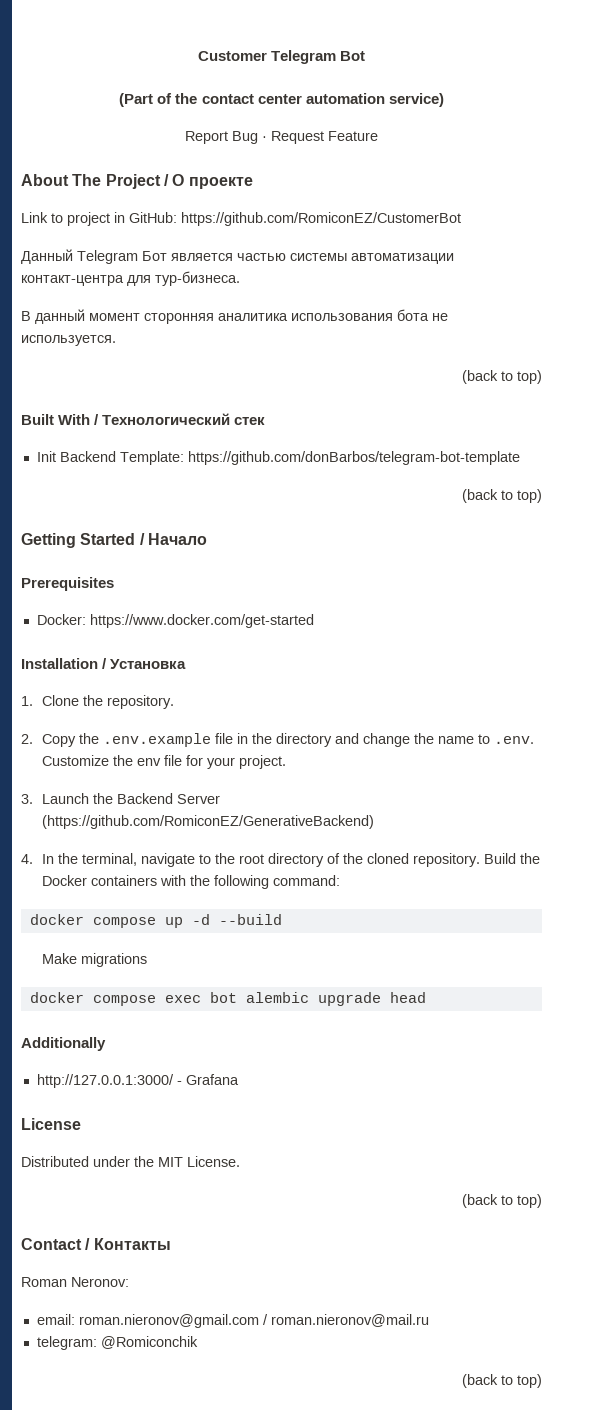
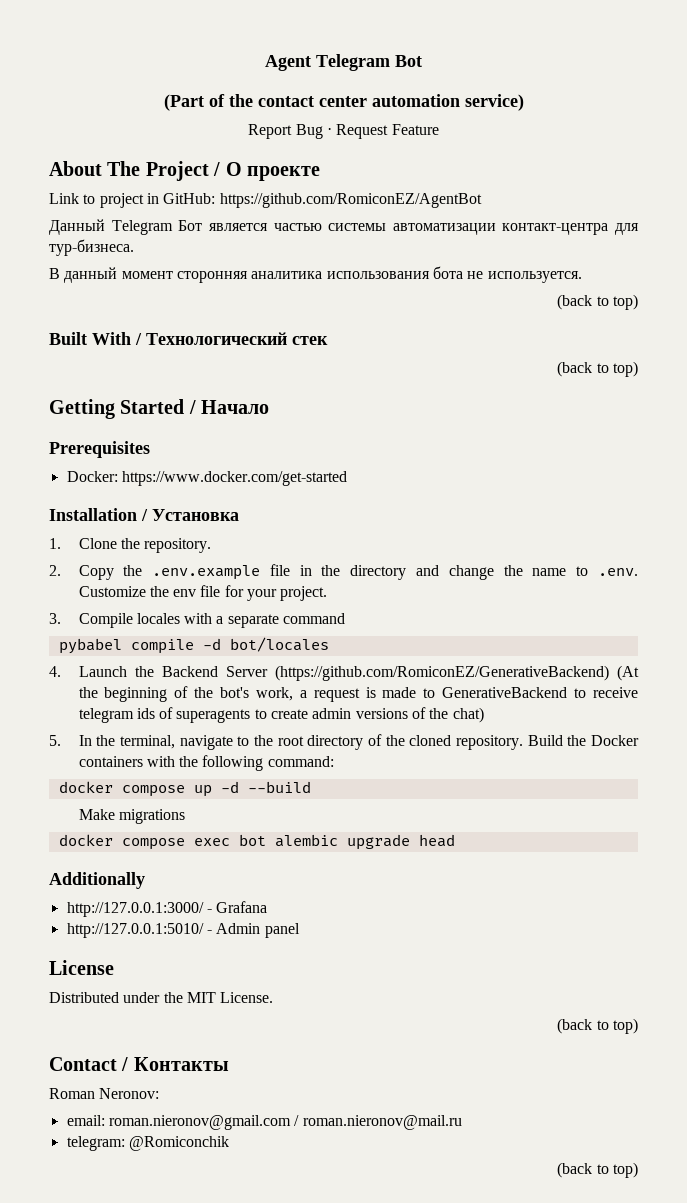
[197,51,267,61] Customer -> [265,55,311,71] Agent
[181,212,461,226] https://github.com/RomiconEZ/CustomerBot -> [219,193,482,208] https://github.com/RomiconEZ/AgentBot
[36,451,520,465] // Init Backend Template: https://github.com/donBarbos/telegram-bot-template -> (328, 340) none
(33, 799) none -> [78,613,346,628] [58,637,329,654] [49,666,61,677] Compile locales with a separate command // pybabel compile -d bot/locales // 4.
[21,854,33,864] // 4. -> [617,665,639,681] [78,686,639,702] [78,707,484,723] [49,735,61,746] (At the beginning of the bot's work, a request is made to GenerativeBackend to receive telegram ids of superagents to create admin versions of the chat) // 5.
(239, 1079) none -> [66,923,300,938] // http://127.0.0.1:5010/ - Admin panel

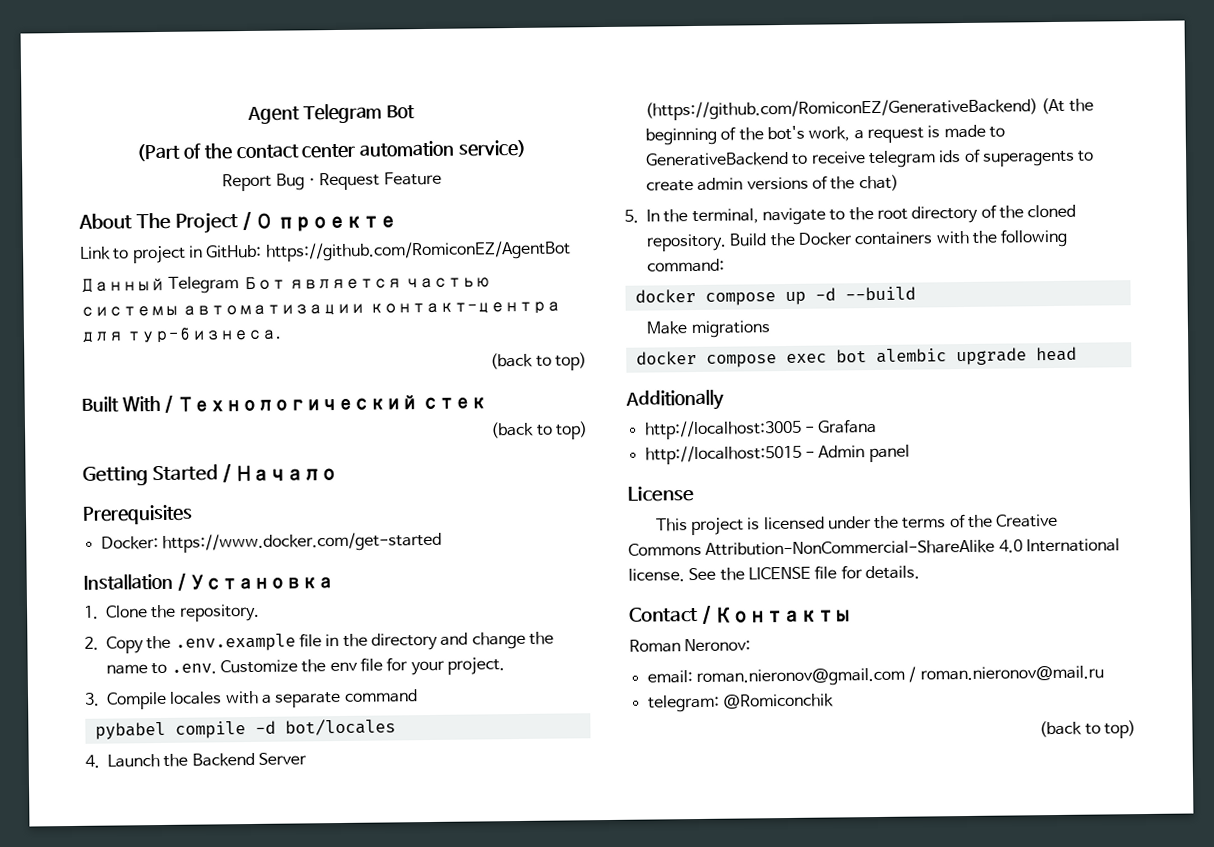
[49,266,582,283] // В данный момент сторонняя аналитика использования бота не используется. -> (283, 335) none
[66,902,204,917] http://127.0.0.1:3000/ -> [643,419,802,440] http://localhost:3005
[66,923,204,938] http://127.0.0.1:5010/ -> [644,444,802,465] http://localhost:5015
[49,992,274,1003] [557,1018,639,1034] Distributed under the MIT License. // (back to top) -> [655,513,1059,536] [628,538,1120,556] [628,565,920,582] This project is licensed under the terms of the Creative Commons Attribution-NonCommercial-ShareAlike 4.0 International license. See the LICENSE file for details.

